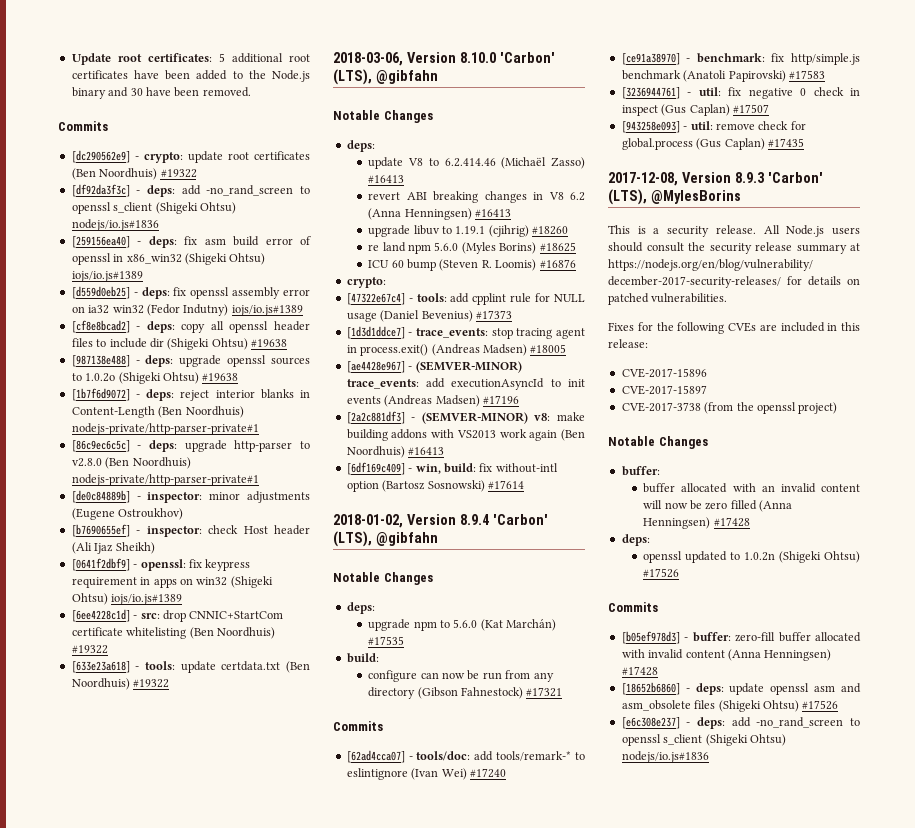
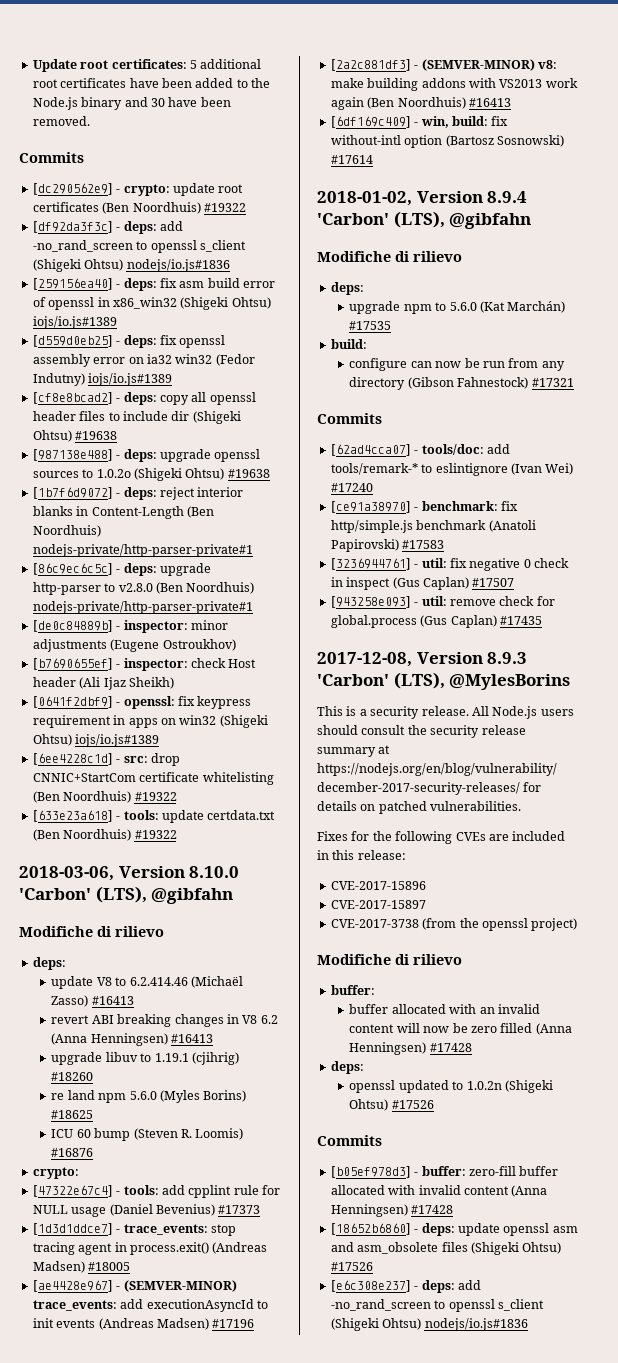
[333,110,433,123] Notable Changes -> [19,926,164,937] Modifiche di rilievo
[333,572,433,585] Notable Changes -> [317,251,462,262] Modifiche di rilievo
[608,436,708,449] Notable Changes -> [317,954,462,965] Modifiche di rilievo

